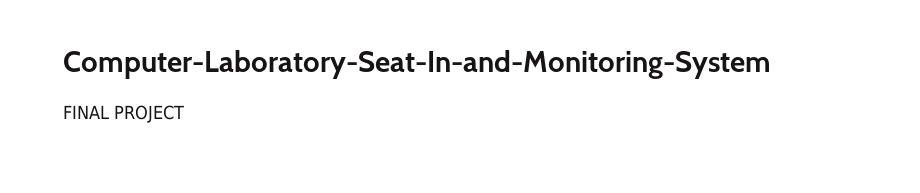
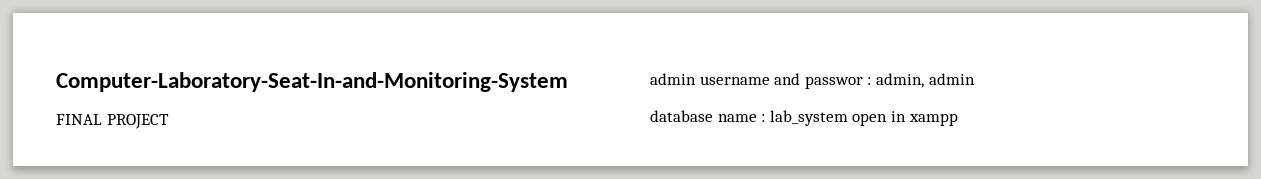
(184, 114) none -> [650,73,975,89] [650,110,958,126] // admin username and passwor : admin, admin // database name : lab_system open in xampp

